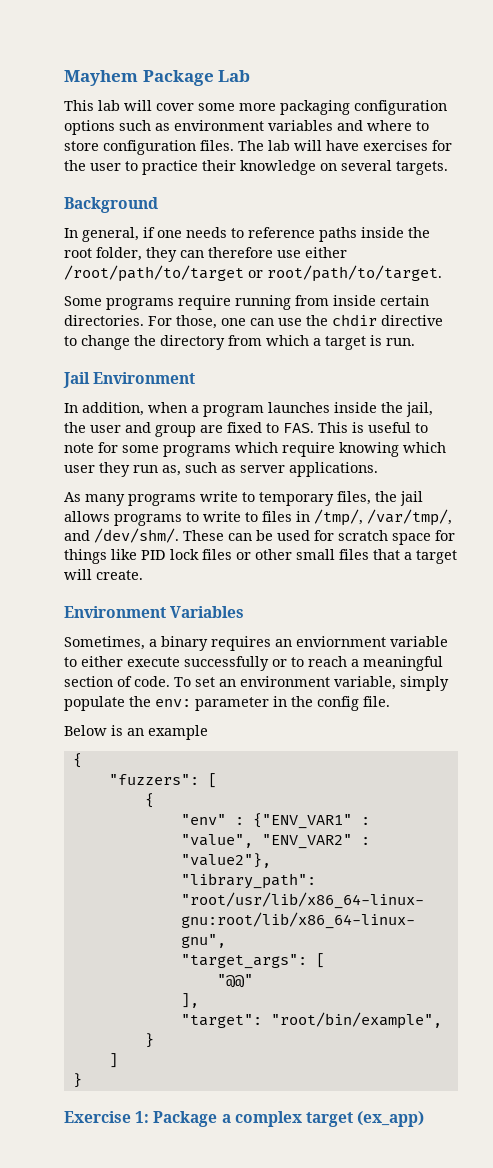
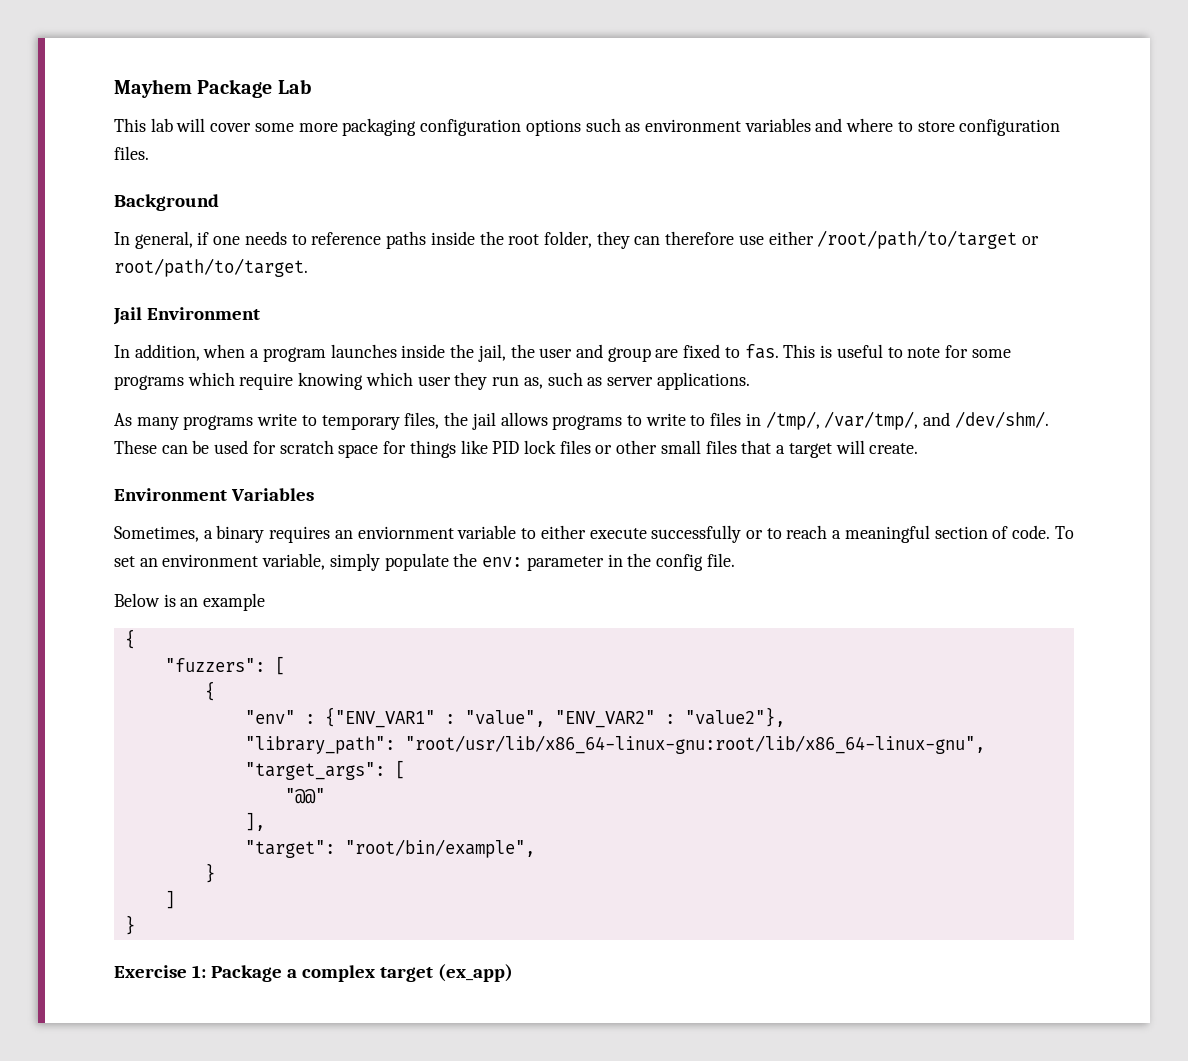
[238,140,452,151] [64,160,448,175] The lab will have exercises for the user to practice their knowledge on several targets. -> (149, 153) none
[64,295,429,310] [64,314,443,329] [64,335,415,350] // Some programs require running from inside certain directories. For those, one can use the chdir directive to change the directory from which a target is run. -> (308, 267) none
[283,423,314,433] FAS. -> [744,344,779,359] fas.

